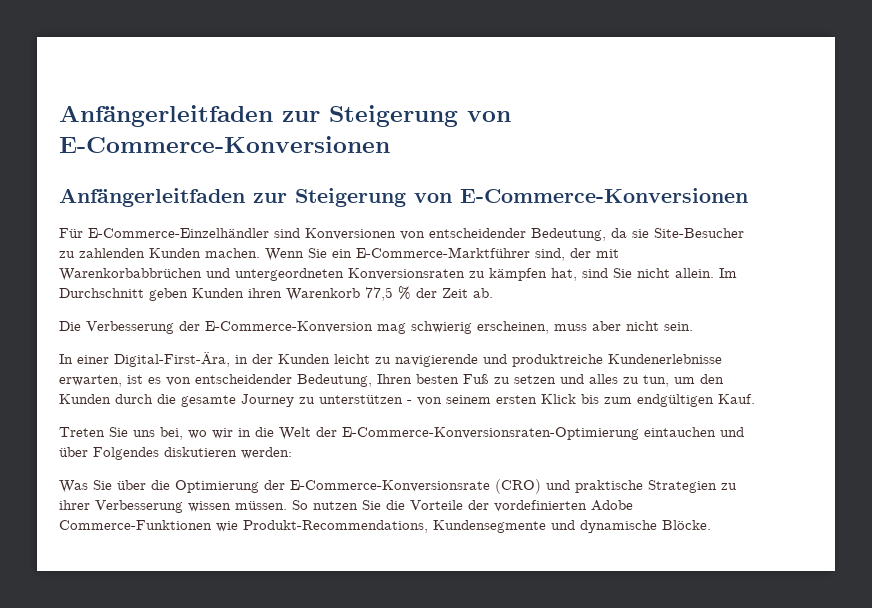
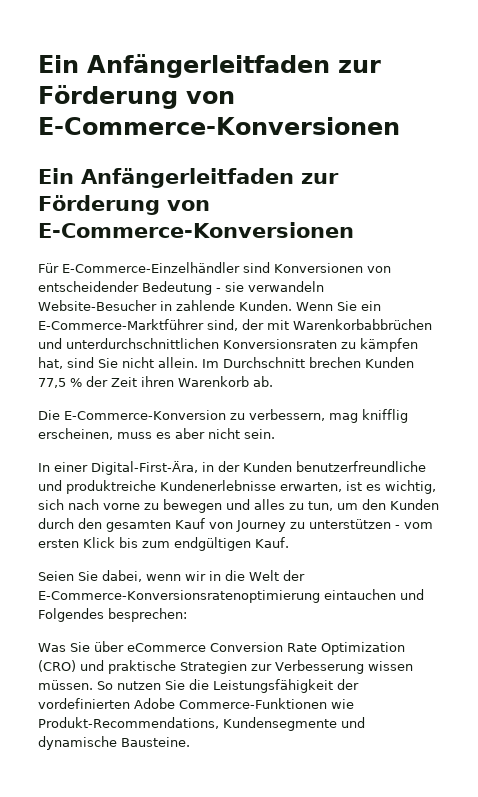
[59,105,511,127] [59,136,390,153] [59,188,406,207] Anfängerleitfaden zur Steigerung von E-Commerce-Konversionen // Anfängerleitfaden zur Steigerung -> [38,54,381,78] [38,85,235,109] [38,117,400,135] [38,168,339,188] [38,195,160,215] Ein Anfängerleitfaden zur Förderung von E-Commerce-Konversionen // Ein Anfängerleitfaden zur Förderung
[531,228,744,241] [59,248,260,258] Bedeutung, da sie Site-Besucher zu zahlenden Kunden machen. -> [142,281,324,295] [38,300,292,311] Bedeutung - sie verwandeln Website-Besucher in zahlende Kunden.
[235,268,344,281] untergeordneten -> [66,338,219,349] unterdurchschnittlichen
[149,288,360,301] geben Kunden ihren Warenkorb -> [309,357,414,368] brechen Kunden
(468, 293) none -> [141,376,249,387] ihren Warenkorb
[86,321,472,334] Verbesserung der E-Commerce-Konversion mag schwierig -> [64,409,408,423] E-Commerce-Konversion zu verbessern, mag knifflig
(587, 327) none -> [156,432,171,439] es
[334,354,478,367] leicht zu navigierende -> [296,461,426,472] benutzerfreundliche
[166,374,556,387] von entscheidender Bedeutung, Ihren besten Fuß zu setzen -> [385,480,436,494] [38,499,222,513] wichtig, sich nach vorne zu bewegen
[157,394,236,407] die gesamte -> [78,518,233,532] den gesamten Kauf von
[417,395,491,406] von seinem -> [404,522,433,529] vom
[59,427,207,440] Treten Sie uns bei, wo -> [38,570,181,582] Seien Sie dabei, wenn
[342,427,639,440] E-Commerce-Konversionsraten-Optimierung -> [38,590,320,603] E-Commerce-Konversionsratenoptimierung
[59,447,292,460] über Folgendes diskutieren werden: -> [38,608,187,622] Folgendes besprechen:
[151,480,490,493] die Optimierung der E-Commerce-Konversionsrate -> [127,642,405,655] eCommerce Conversion Rate Optimization
[721,483,737,490] [59,500,90,510] zu ihrer -> [251,664,272,671] zur
[410,500,463,510] Vorteile -> [213,679,333,693] Leistungsfähigkeit
[662,520,711,530] Blöcke. -> [121,737,190,747] Bausteine.

